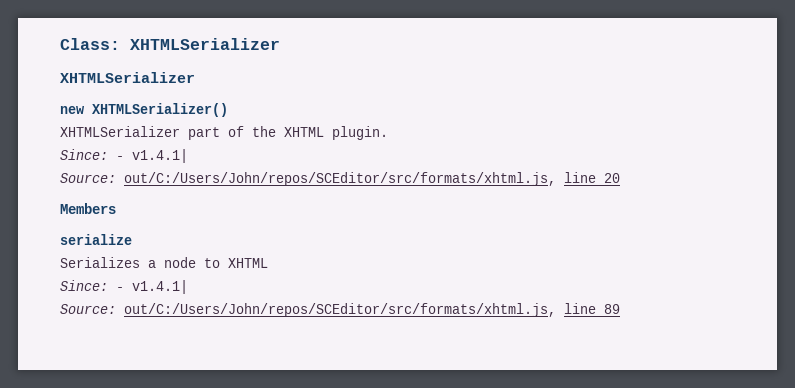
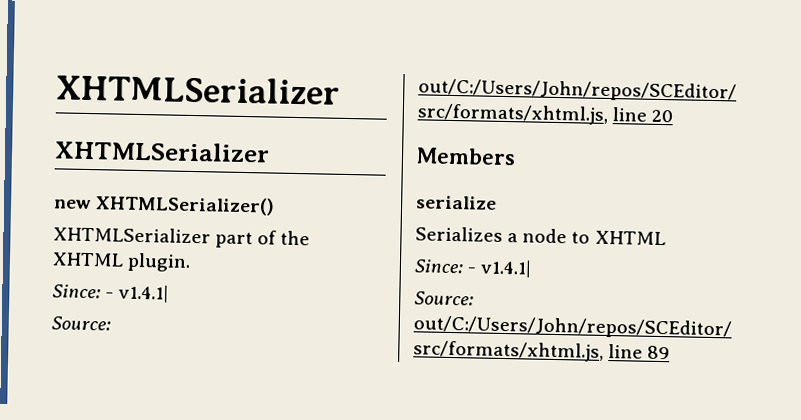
[60,38,120,50] Class: -> (56, 89) none

